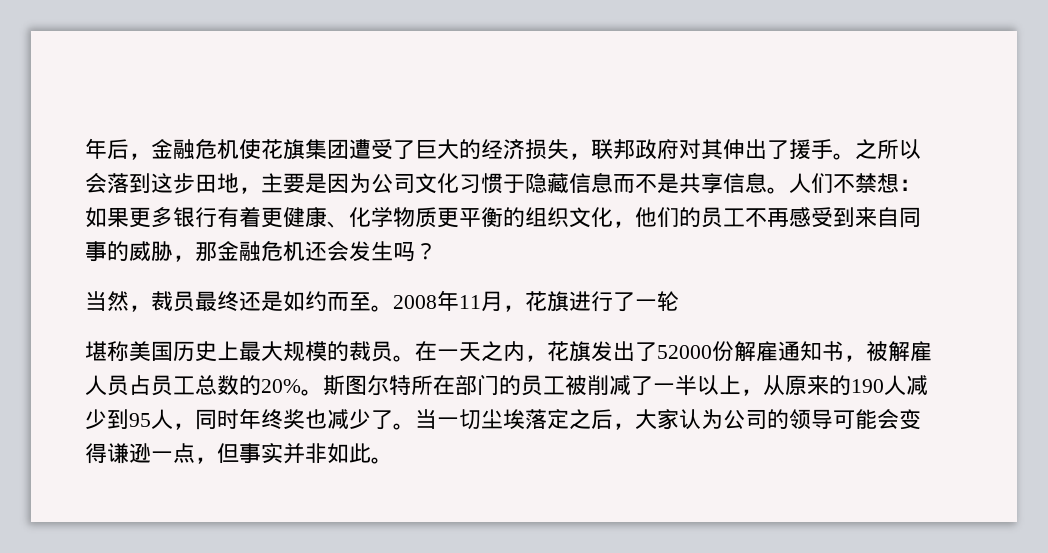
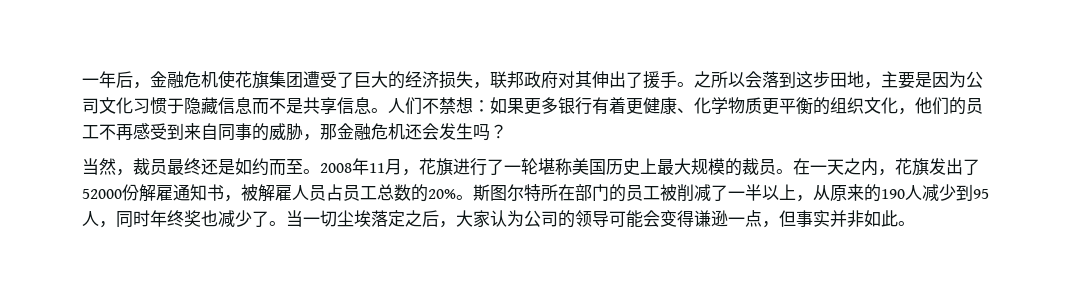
(85, 148) none -> [82,78,99,86] 一
(679, 301) // -> (538, 166) none

